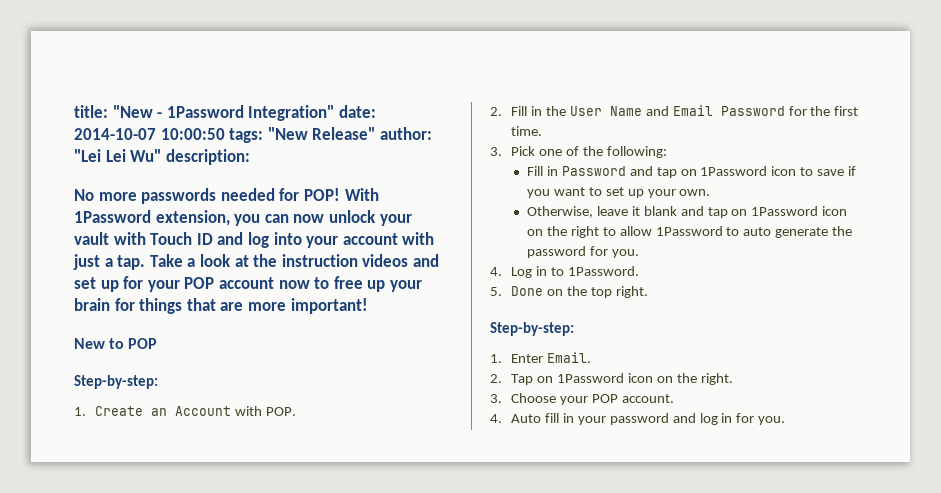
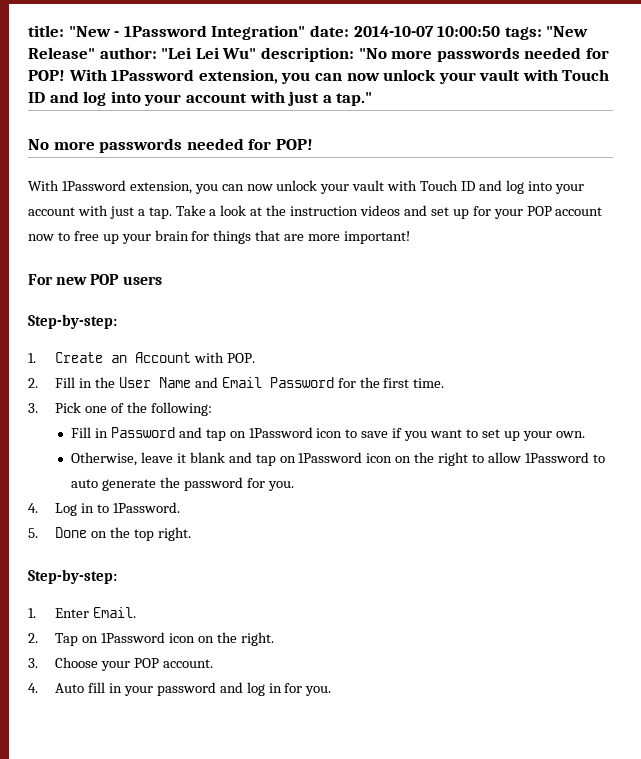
(250, 157) none -> [358,47,609,62] [28,69,610,84] [28,91,373,106] "No more passwords needed for POP! With 1Password extension, you can now unlock your vault with Touch ID and log into your account with just a tap."
(340, 194) none -> (313, 144) //
[74,338,158,349] New to POP -> [28,274,162,285] For new POP users

